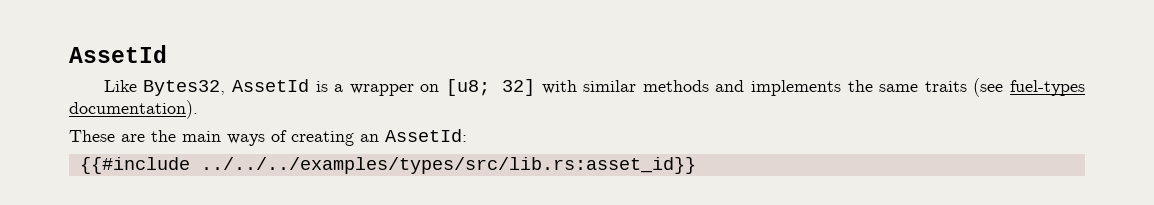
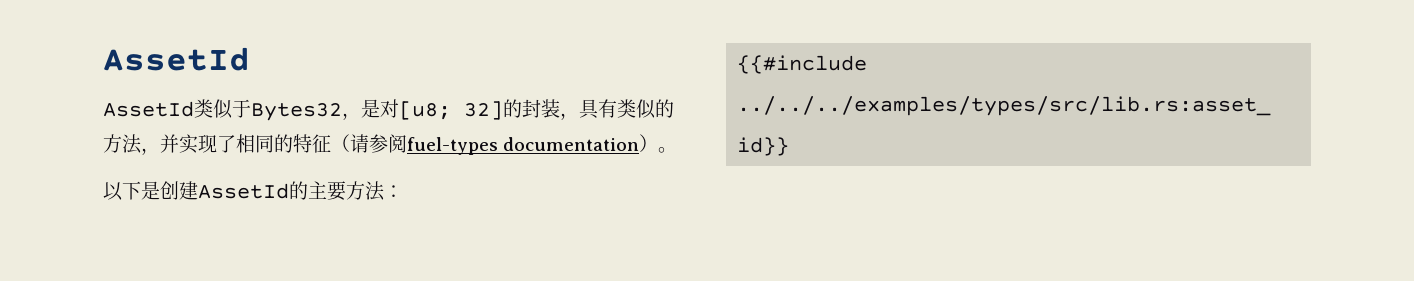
[103,78,1085,97] [69,100,198,119] [69,129,467,146] Like Bytes32, AssetId is a wrapper on [u8; 32] with similar methods and implements the same traits (see fuel-types documentation). // These are the main ways of creating an AssetId: -> [103,99,674,121] [103,134,678,155] [103,181,403,201] AssetId类似于Bytes32，是对[u8; 32]的封装，具有类似的方法，并实现了相同的特征（请参阅fuel-types documentation）。 // 以下是创建AssetId的主要方法：

